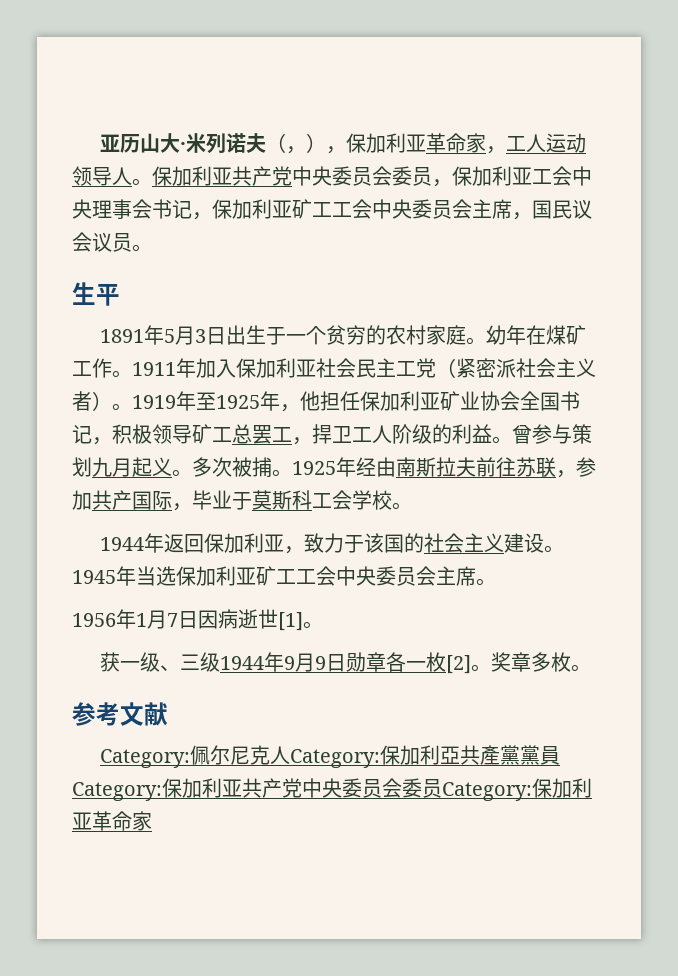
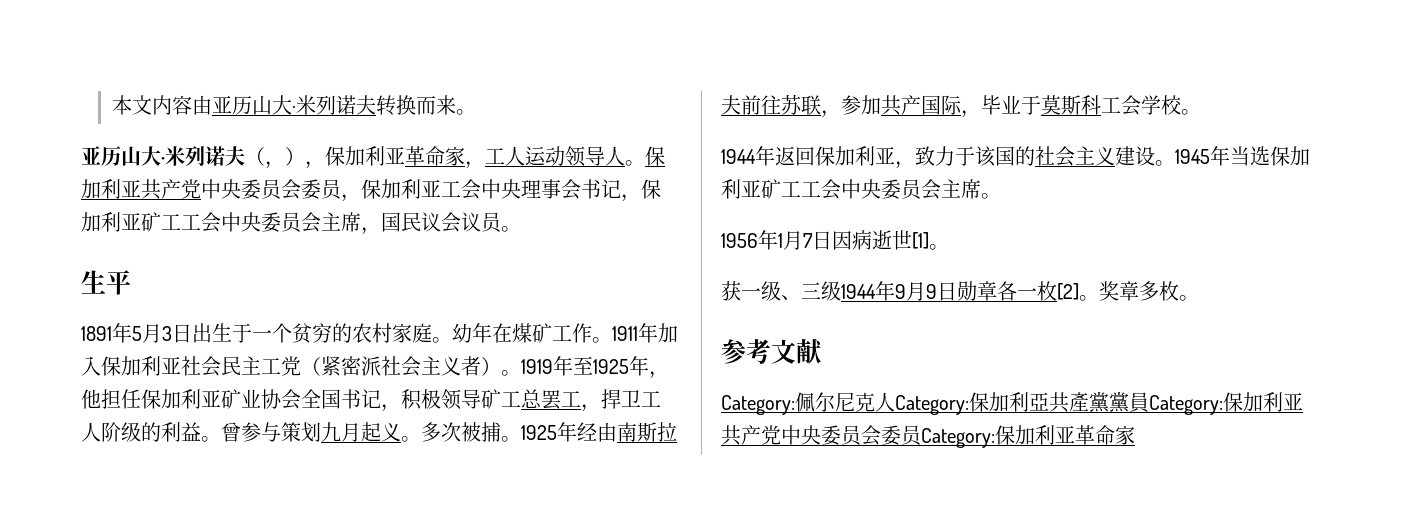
(100, 143) none -> [112,95,477,116] 本文内容由亚历山大·米列诺夫转换而来。 //

